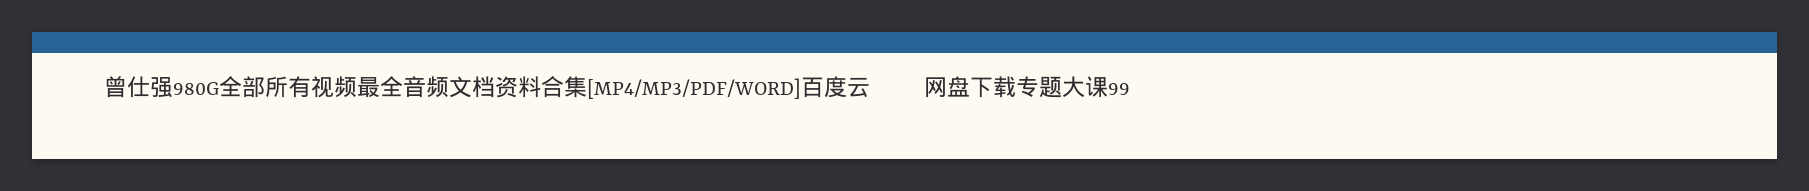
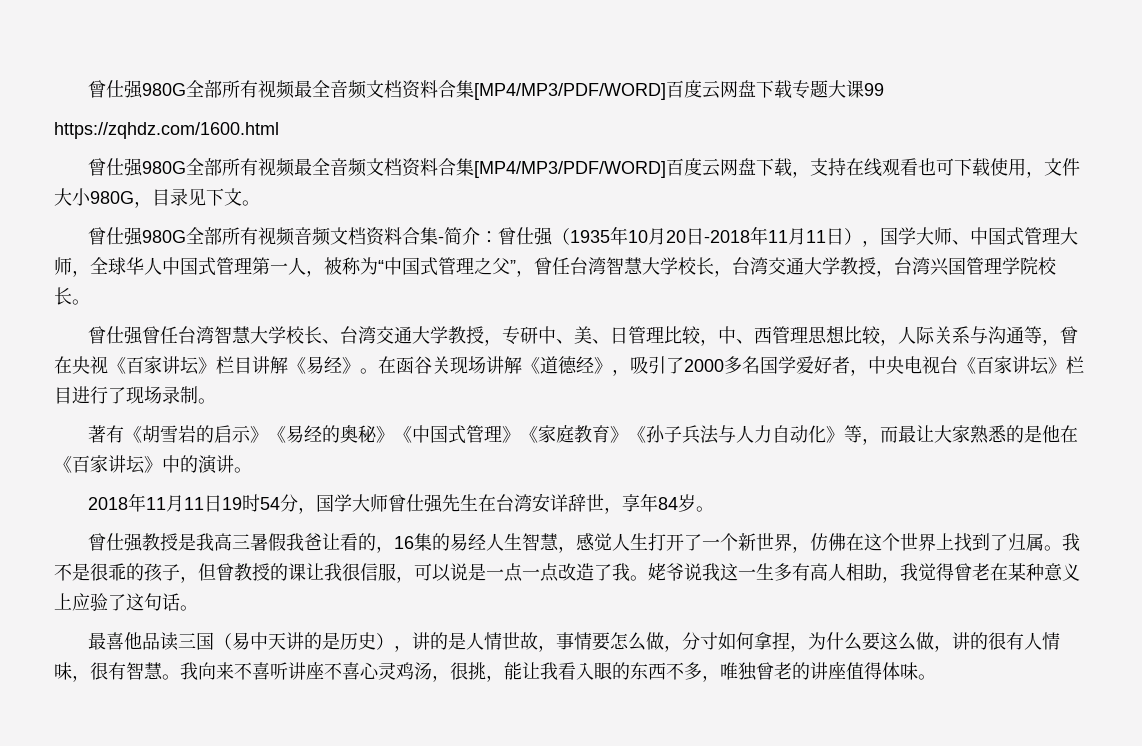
(1130, 89) none -> [54,122,279,139] [87,158,1080,178] [54,188,260,208] [87,226,1078,247] [54,257,1057,277] [54,287,90,305] [87,325,1078,346] [54,356,1084,376] [54,386,216,404] [87,425,1078,445] [54,455,252,474] [87,493,714,514] [87,533,1080,553] [54,563,1080,583] [54,593,198,611] [87,632,1060,652] [54,662,936,682] // https://zqhdz.com/1600.html // 曾仕强980G全部所有视频最全音频文档资料合集[MP4/MP3/PDF/WORD]百度云网盘下载，支持在线观看也可下载使用，文件大小980G，目录见下文。 // 曾仕强980G全部所有视频音频文档资料合集-简介：曾仕强（1935年10月20日-2018年11月11日），国学大师、中国式管理大师，全球华人中国式管理第一人，被称为“中国式管理之父”，曾任台湾智慧大学校长，台湾交通大学教授，台湾兴国管理学院校长。 // 曾仕强曾任台湾智慧大学校长、台湾交通大学教授，专研中、美、日管理比较，中、西管理思想比较，人际关系与沟通等，曾在央视《百家讲坛》栏目讲解《易经》。在函谷关现场讲解《道德经》，吸引了2000多名国学爱好者，中央电视台《百家讲坛》栏目进行了现场录制。 // 著有《胡雪岩的启示》《易经的奥秘》《中国式管理》《家庭教育》《孙子兵法与人力自动化》等，而最让大家熟悉的是他在《百家讲坛》中的演讲。 // 2018年11月11日19时54分，国学大师曾仕强先生在台湾安详辞世，享年84岁。 // 曾仕强教授是我高三暑假我爸让看的，16集的易经人生智慧，感觉人生打开了一个新世界，仿佛在这个世界上找到了归属。我不是很乖的孩子，但曾教授的课让我很信服，可以说是一点一点改造了我。姥爷说我这一生多有高人相助，我觉得曾老在某种意义上应验了这句话。 // 最喜他品读三国（易中天讲的是历史），讲的是人情世故，事情要怎么做，分寸如何拿捏，为什么要这么做，讲的很有人情味，很有智慧。我向来不喜听讲座不喜心灵鸡汤，很挑，能让我看入眼的东西不多，唯独曾老的讲座值得体味。

